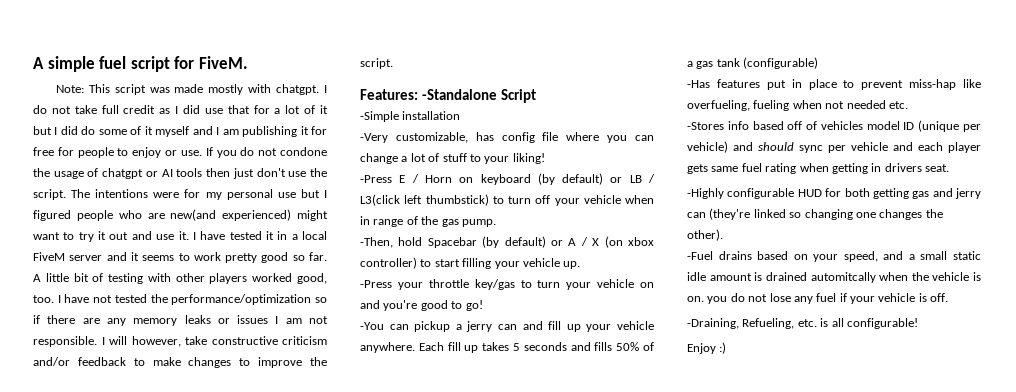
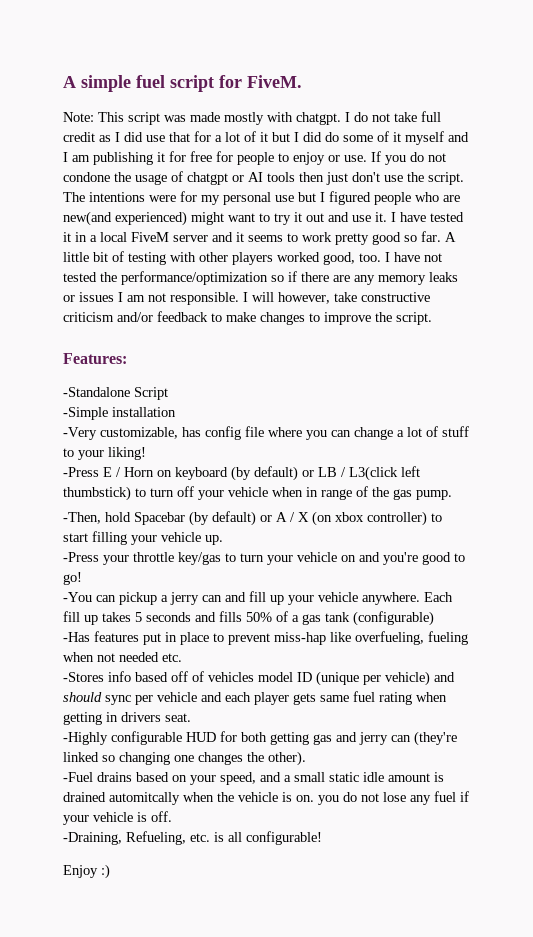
(418, 94) none -> (127, 358) //

